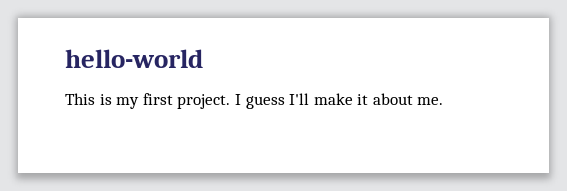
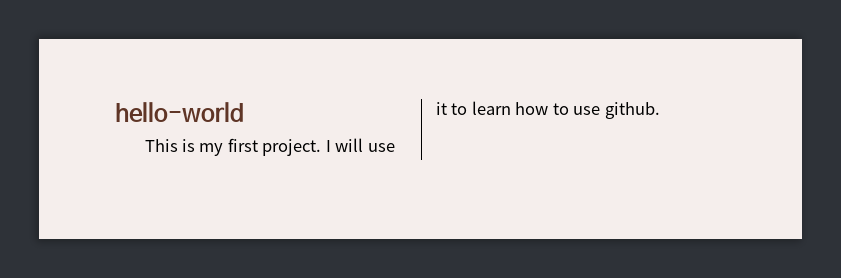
[245,93,444,109] guess I'll make it about me. -> [335,138,395,152] [436,101,660,119] will use it to learn how to use github.

